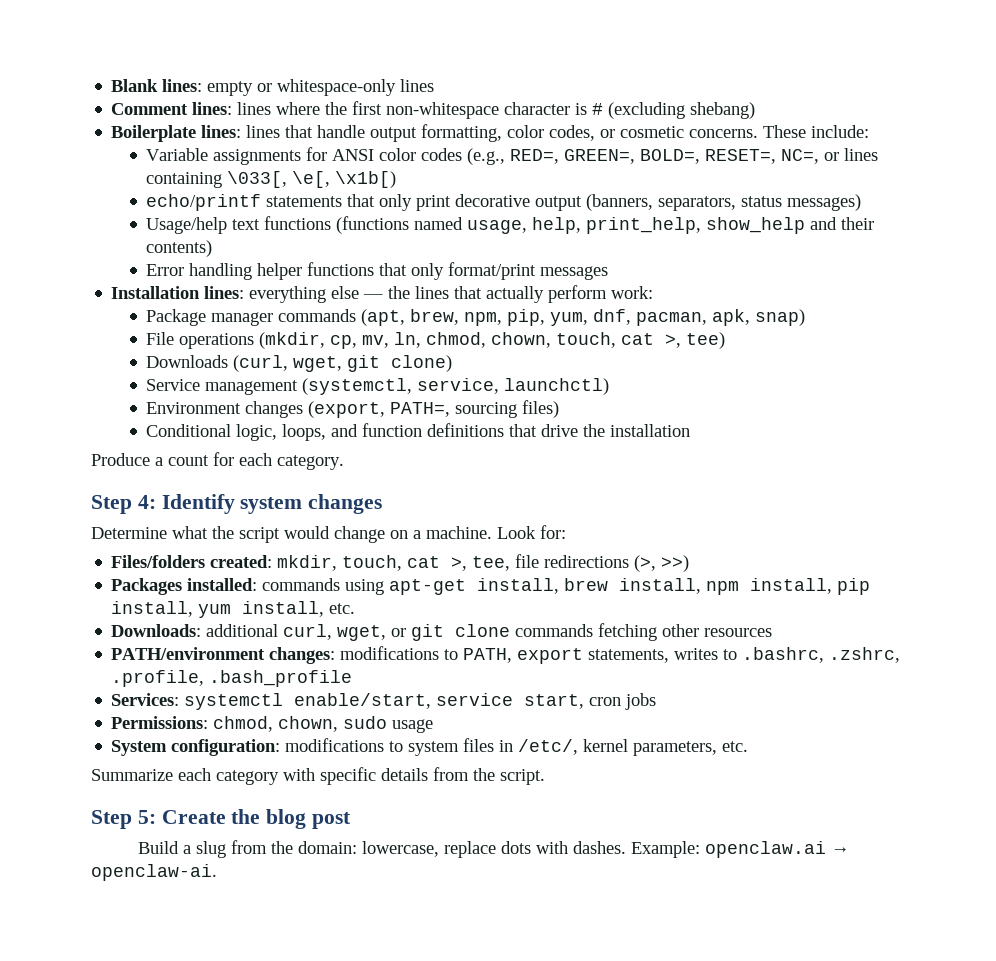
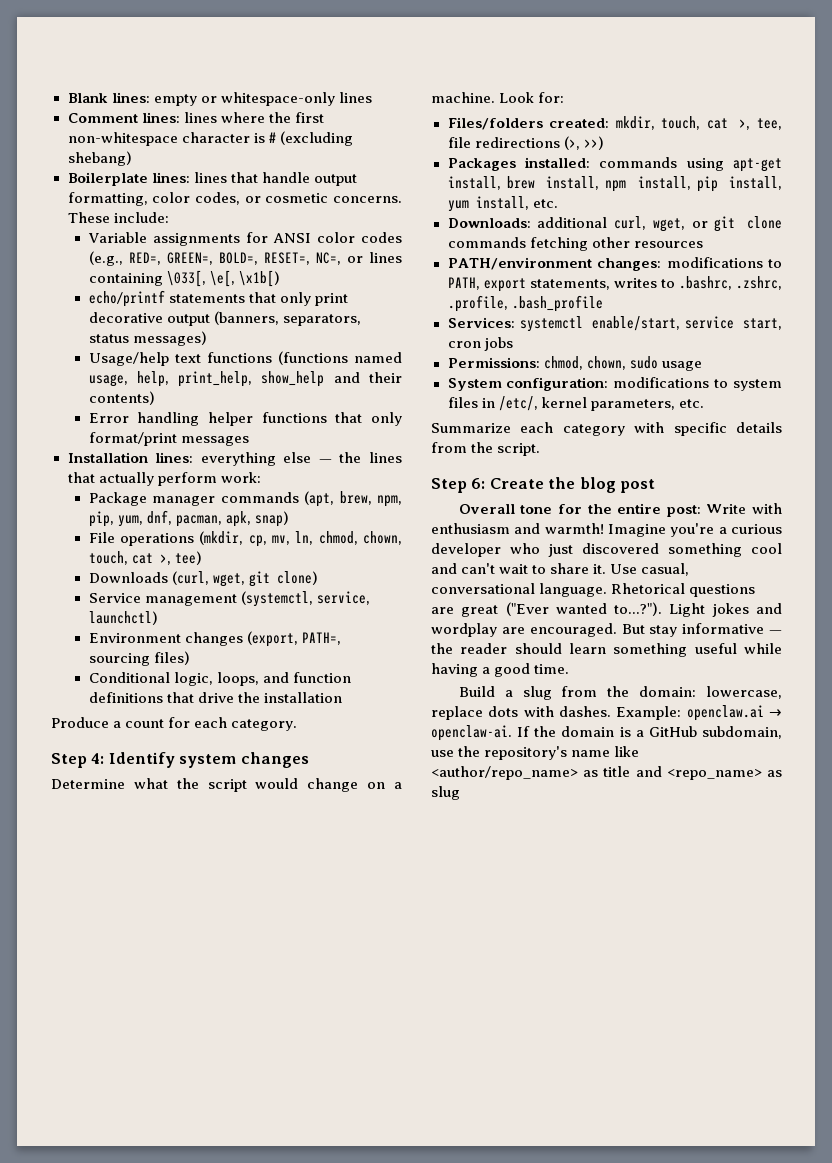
[137,810,156,824] 5: -> [471,478,486,489] 6:
(352, 820) none -> [458,503,782,517] [431,523,782,537] [431,543,782,557] [431,563,690,576] [431,583,756,597] [431,602,782,617] [431,623,782,637] [431,643,782,657] [431,663,570,677] // Overall tone for the entire post: Write with enthusiasm and warmth! Imagine you're a curious developer who just discovered something cool and can't wait to share it. Use casual, conversational language. Rhetorical questions are great ("Ever wanted to...?"). Light jokes and wordplay are encouraged. But stay informative — the reader should learn something useful while having a good time.
(217, 872) none -> [517,726,782,739] [431,746,640,760] [431,766,782,780] [431,786,460,800] If the domain is a GitHub subdomain, use the repository's name like <author/repo_name> as title and <repo_name> as slug

